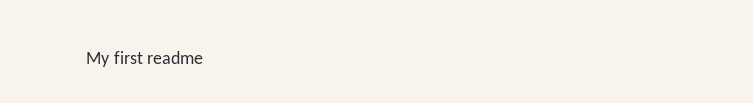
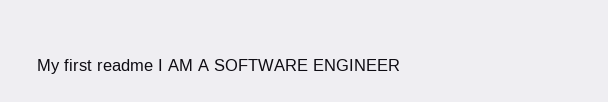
(204, 57) none -> [158,59,400,71] I AM A SOFTWARE ENGINEER

